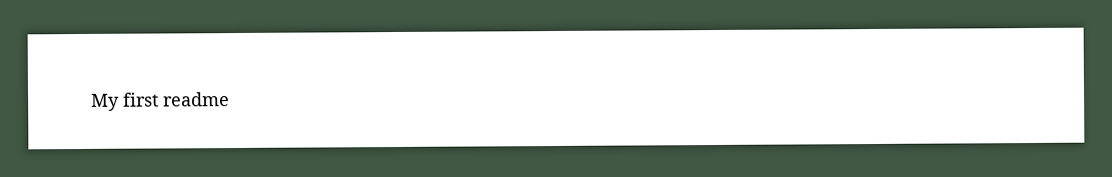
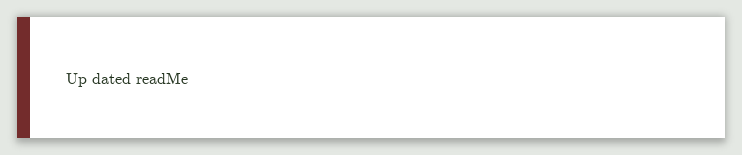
[91,92,230,111] My first readme -> [66,72,188,87] Up dated readMe

